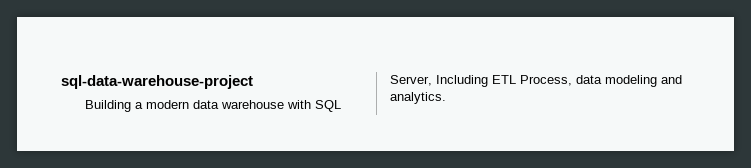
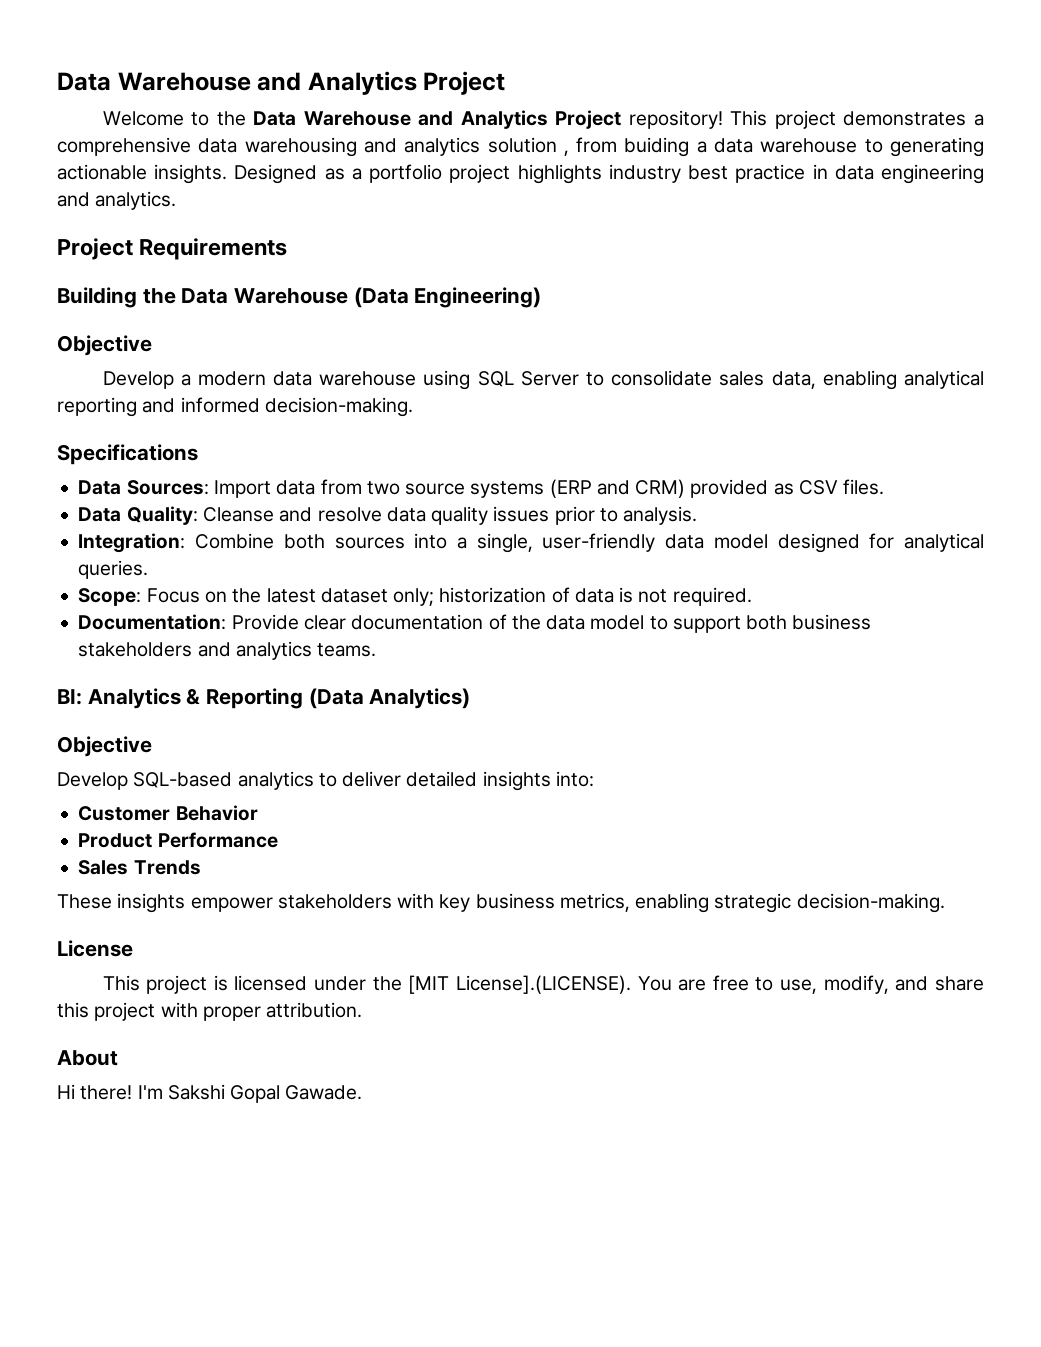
[61,75,253,89] [84,100,341,112] [390,75,682,87] [390,92,446,104] sql-data-warehouse-project // Building a modern data warehouse with SQL Server, Including ETL Process, data modeling and analytics. -> [57,71,506,95] [102,110,985,129] [57,137,984,157] [57,164,985,184] [57,191,177,210] [57,238,288,260] [57,287,542,308] [57,335,152,356] [102,370,984,390] [57,397,413,417] [57,444,198,465] [78,479,885,498] [78,506,698,525] [78,533,984,553] [78,560,149,579] [78,587,752,606] [78,614,872,633] [78,641,377,660] [57,688,471,709] [57,736,152,757] [57,771,594,791] [78,805,258,821] [78,832,278,848] [78,860,201,875] [57,893,945,913] [57,940,133,957] [102,975,984,994] [57,1002,363,1021] [57,1050,118,1066] [57,1084,363,1103] Data Warehouse and Analytics Project // Welcome to the Data Warehouse and Analytics Project repository! This project demonstrates a comprehensive data warehousing and analytics solution , from buiding a data warehouse to generating actionable insights. Designed as a portfolio project highlights industry best practice in data engineering and analytics. // Project Requirements // Building the Data Warehouse (Data Engineering) // Objective // Develop a modern data warehouse using SQL Server to consolidate sales data, enabling analytical reporting and informed decision-making. // Specifications // Data Sources: Import data from two source systems (ERP and CRM) provided as CSV files. // Data Quality: Cleanse and resolve data quality issues prior to analysis. // Integration: Combine both sources into a single, user-friendly data model designed for analytical queries. // Scope: Focus on the latest dataset only; historization of data is not required. // Documentation: Provide clear documentation of the data model to support both business stakeholders and analytics teams. // BI: Analytics & Reporting (Data Analytics) // Objective // Develop SQL-based analytics to deliver detailed insights into: // Customer Behavior // Product Performance // Sales Trends // These insights empower stakeholders with key business metrics, enabling strategic decision-making. // License // This project is licensed under the [MIT License].(LICENSE). You are free to use, modify, and share this project with proper attribution. // About // Hi there! I'm Sakshi Gopal Gawade.

